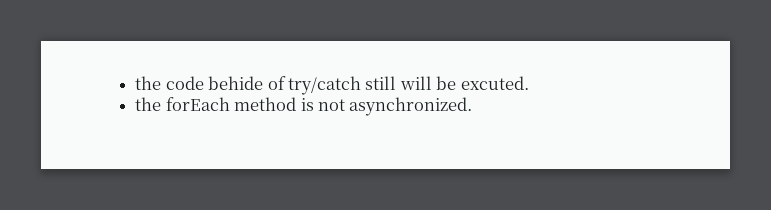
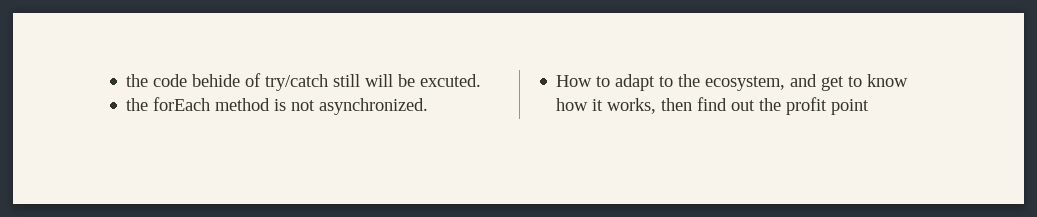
(473, 106) none -> [556,74,909,91] [556,97,870,115] // How to adapt to the ecosystem, and get to know how it works, then find out the profit point

